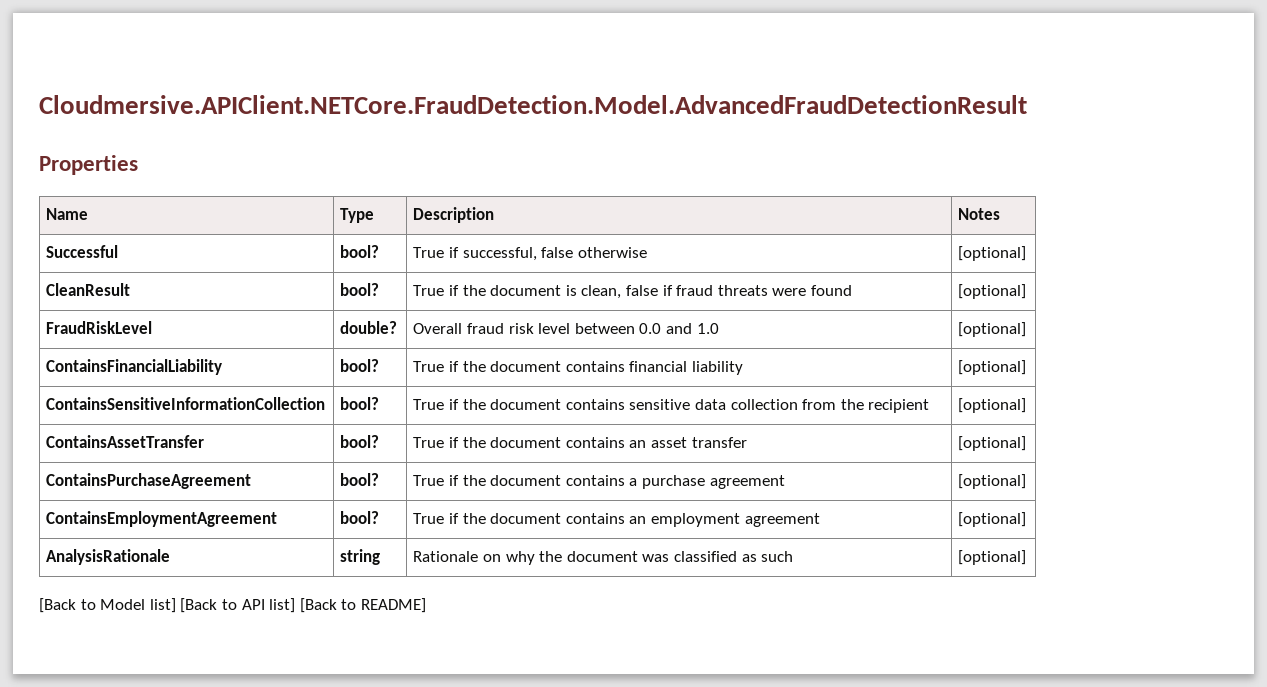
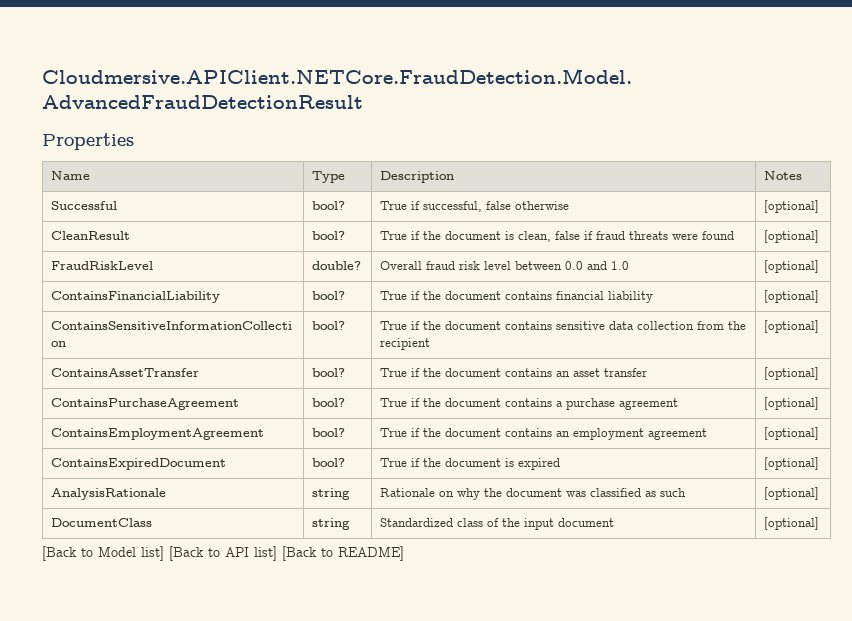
(1027, 519) none -> [51,458,227,470] [312,458,346,467] [380,458,561,470] [764,457,820,470] // ContainsExpiredDocument | bool? | True if the document is expired | [optional]
(1027, 557) none -> [51,518,153,527] [312,518,351,530] [380,518,615,530] [764,517,820,530] // DocumentClass | string | Standardized class of the input document | [optional]

